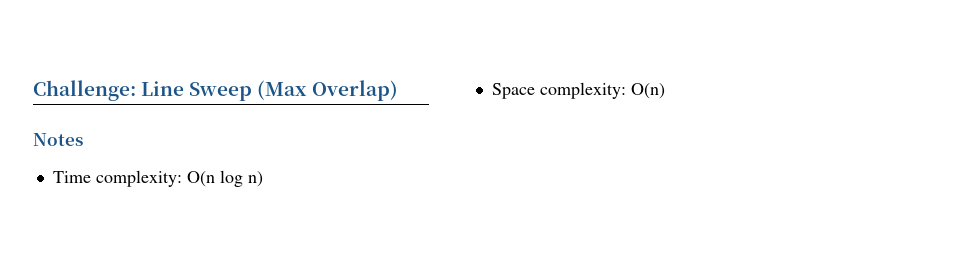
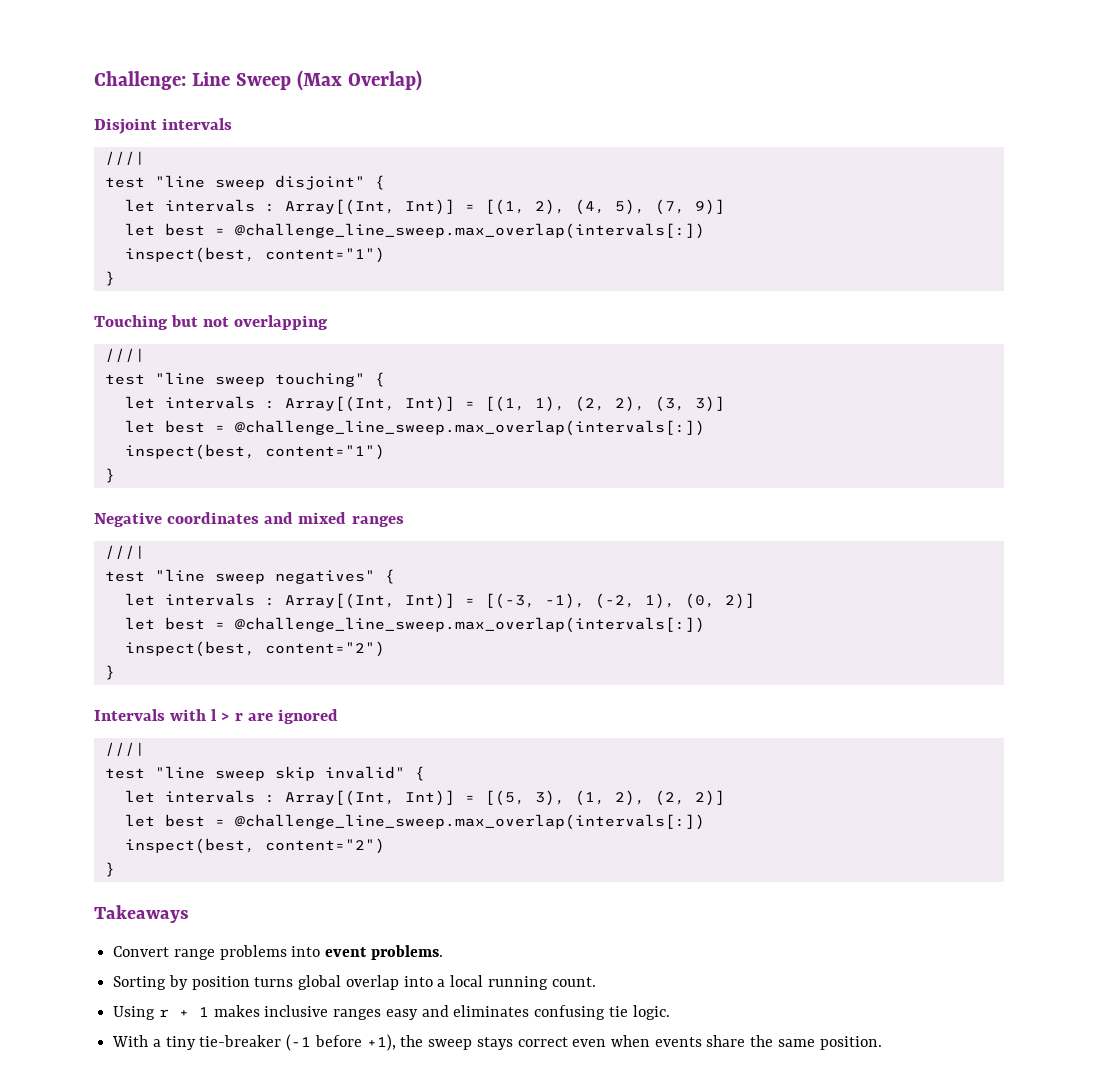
[33,133,83,146] [52,170,263,187] [491,82,665,99] Notes // Time complexity: O(n log n) // Space complexity: O(n) -> [94,118,233,134] [104,151,145,165] [104,175,385,190] [124,199,725,215] [124,223,705,239] [124,247,385,263] [104,271,115,286] [94,315,329,330] [104,348,145,362] [104,372,385,387] [124,396,725,412] [124,420,705,436] [124,444,385,460] [104,468,115,483] [94,512,404,527] [104,545,145,559] [104,569,395,584] [124,593,755,609] [124,617,705,633] [124,641,385,657] [104,665,115,680] [94,709,338,724] [104,742,145,756] [104,766,425,781] [124,790,725,806] [124,814,705,830] [124,838,385,854] [104,862,115,877] [94,905,189,923] [113,945,443,960] [113,975,596,990] [113,1005,670,1020] [112,1034,882,1051] Disjoint intervals // ///| // test "line sweep disjoint" { // let intervals : Array[(Int, Int)] = [(1, 2), (4, 5), (7, 9)] // let best = @challenge_line_sweep.max_overlap(intervals[:]) // inspect(best, content="1") // } // Touching but not overlapping // ///| // test "line sweep touching" { // let intervals : Array[(Int, Int)] = [(1, 1), (2, 2), (3, 3)] // let best = @challenge_line_sweep.max_overlap(intervals[:]) // inspect(best, content="1") // } // Negative coordinates and mixed ranges // ///| // test "line sweep negatives" { // let intervals : Array[(Int, Int)] = [(-3, -1), (-2, 1), (0, 2)] // let best = @challenge_line_sweep.max_overlap(intervals[:]) // inspect(best, content="2") // } // Intervals with l > r are ignored // ///| // test "line sweep skip invalid" { // let intervals : Array[(Int, Int)] = [(5, 3), (1, 2), (2, 2)] // let best = @challenge_line_sweep.max_overlap(intervals[:]) // inspect(best, content="2") // } // Takeaways // Convert range problems into event problems. // Sorting by position turns global overlap into a local running count. // Using r + 1 makes inclusive ranges easy and eliminates confusing tie logic. // With a tiny tie-breaker (-1 before +1), the sweep stays correct even when events share the same position.

